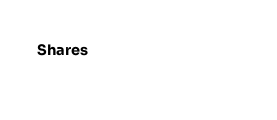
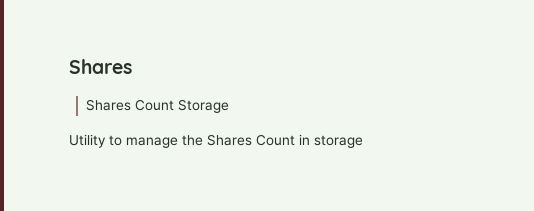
[37,44,88,56] Shares -> [69,59,132,74] [85,99,229,113] [69,134,363,148] Shares // Shares Count Storage // Utility to manage the Shares Count in storage

